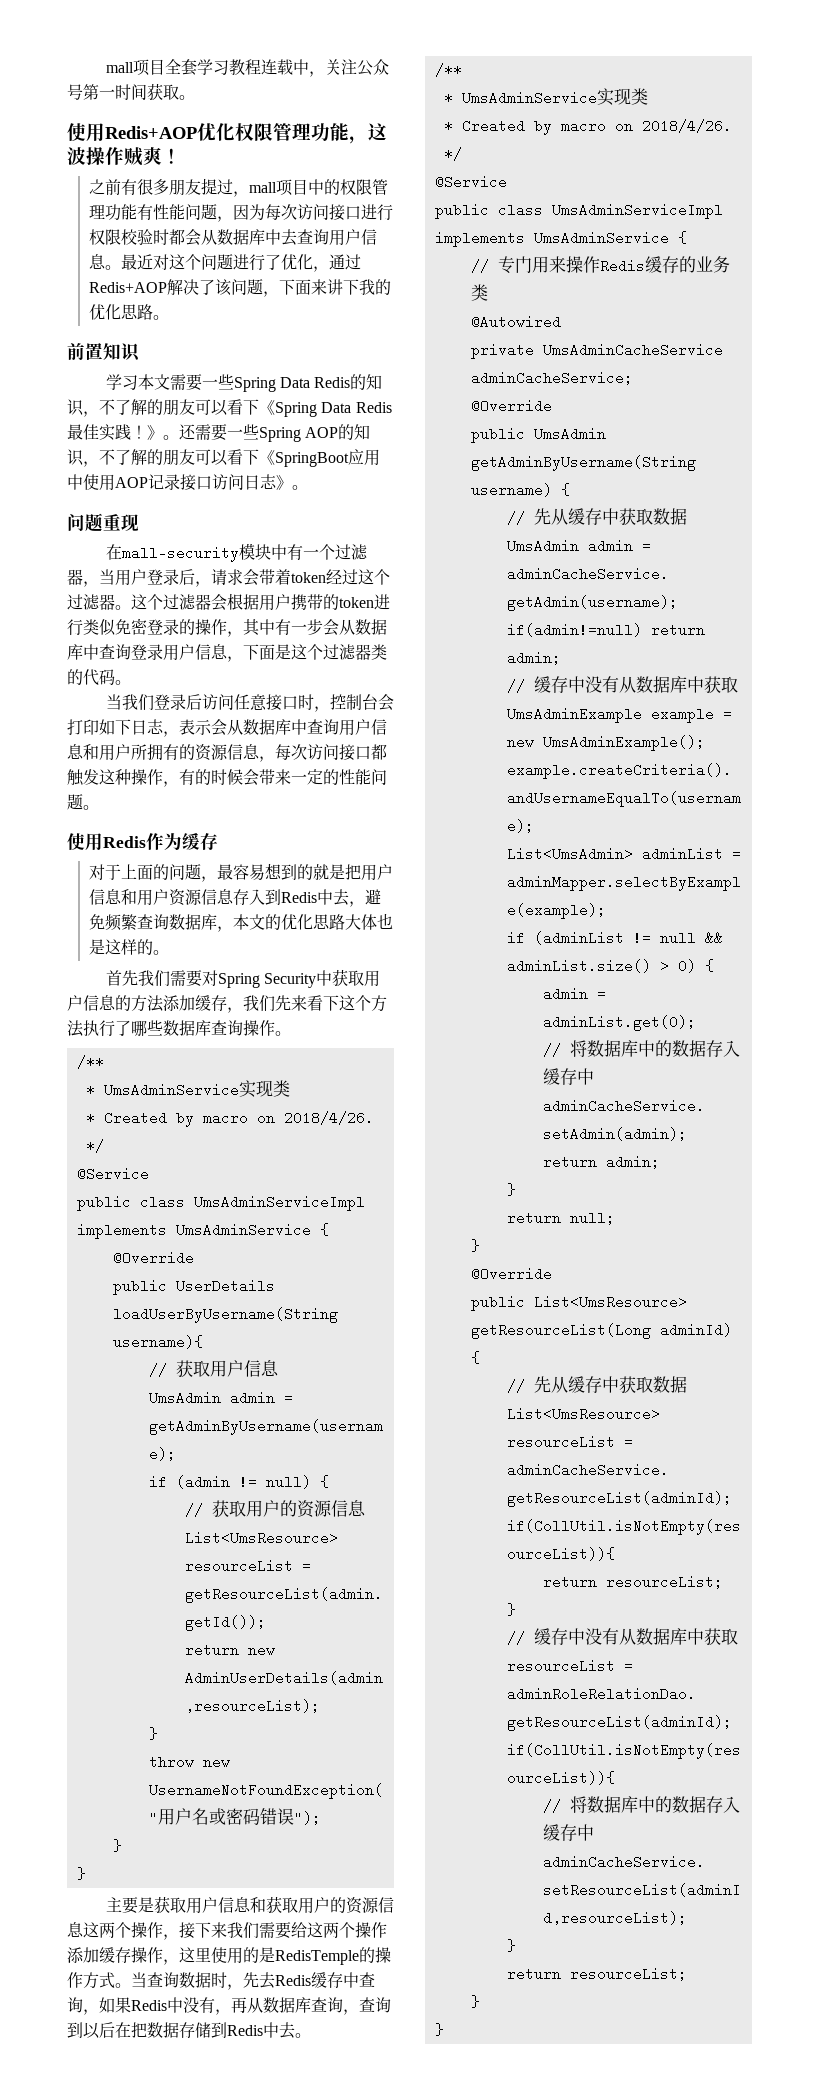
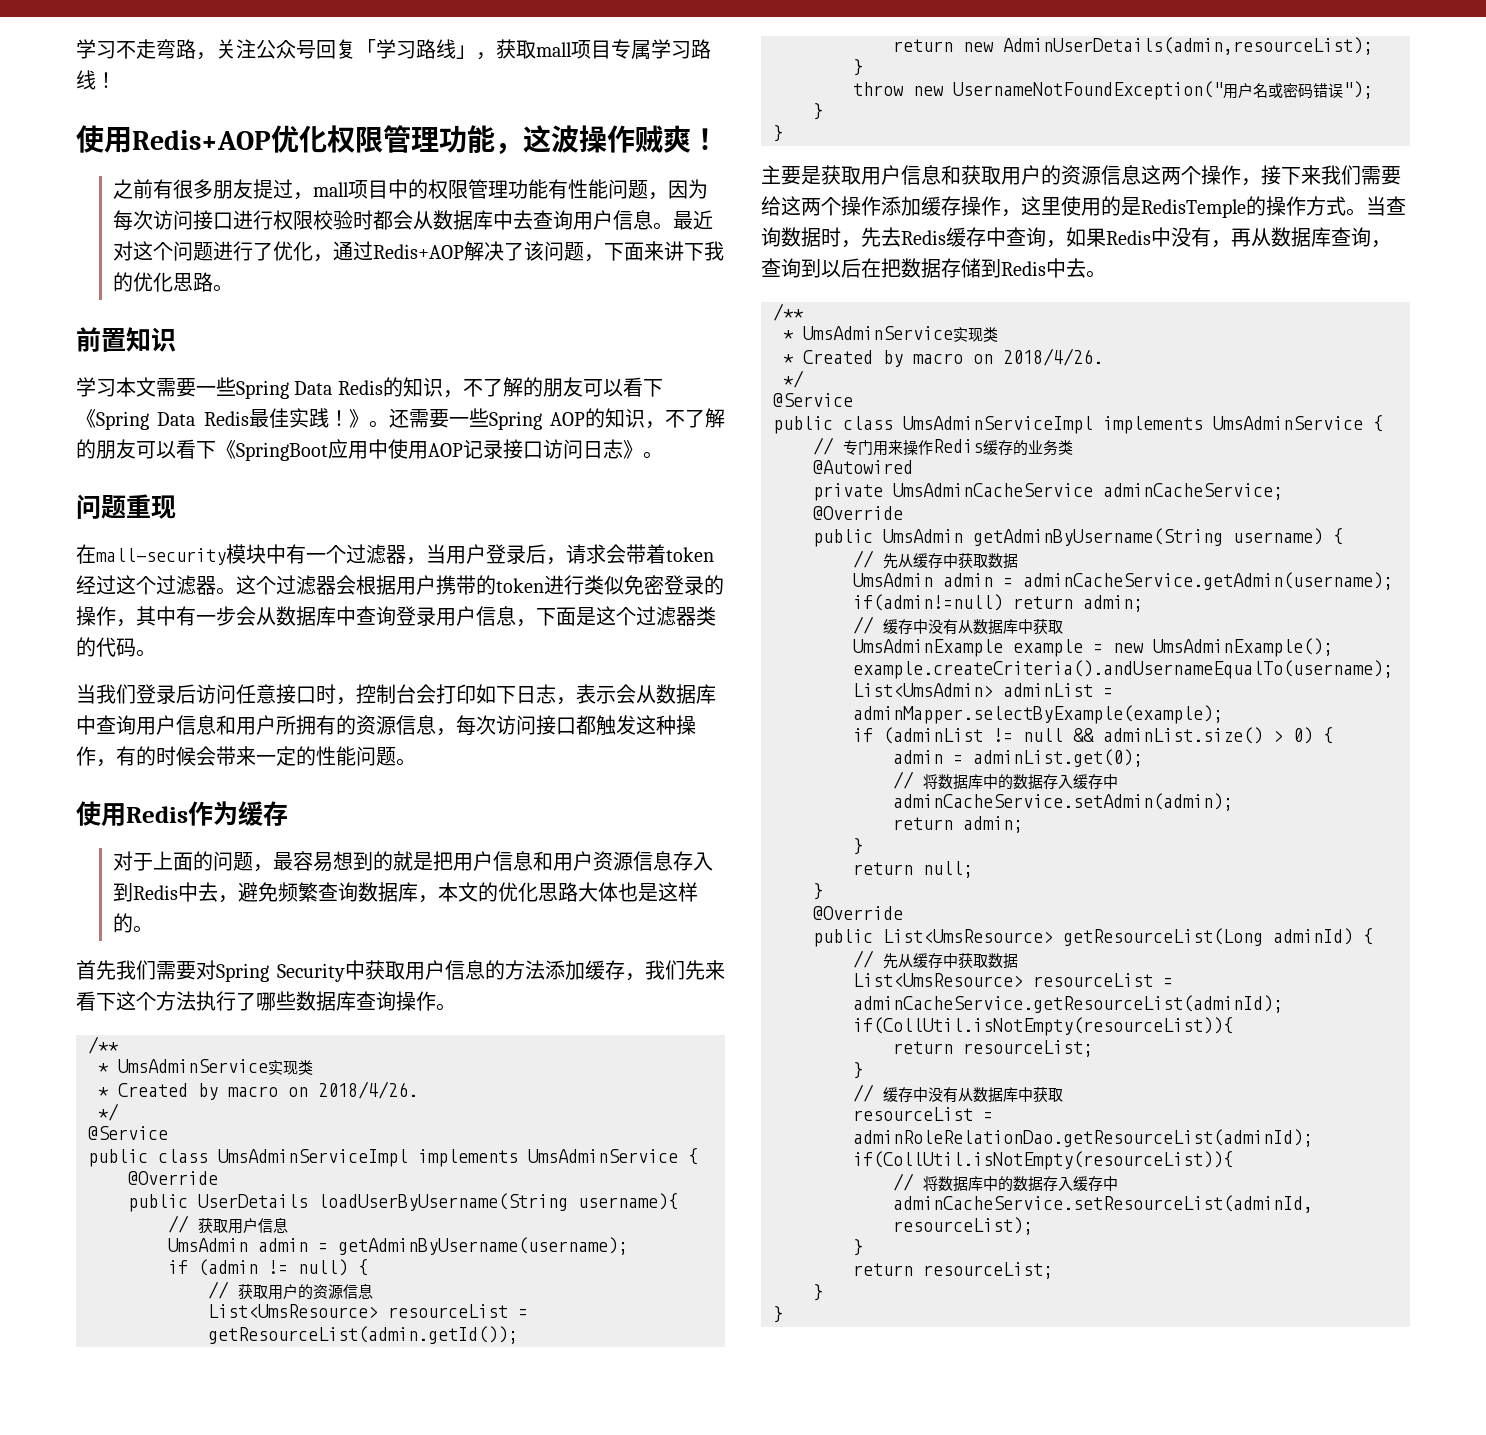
[105,59,389,77] [67,83,195,100] mall项目全套学习教程连载中，关注公众号第一时间获取。 -> [76,39,711,60] [76,70,116,90] 学习不走弯路，关注公众号回复「学习路线」，获取mall项目专属学习路线！

